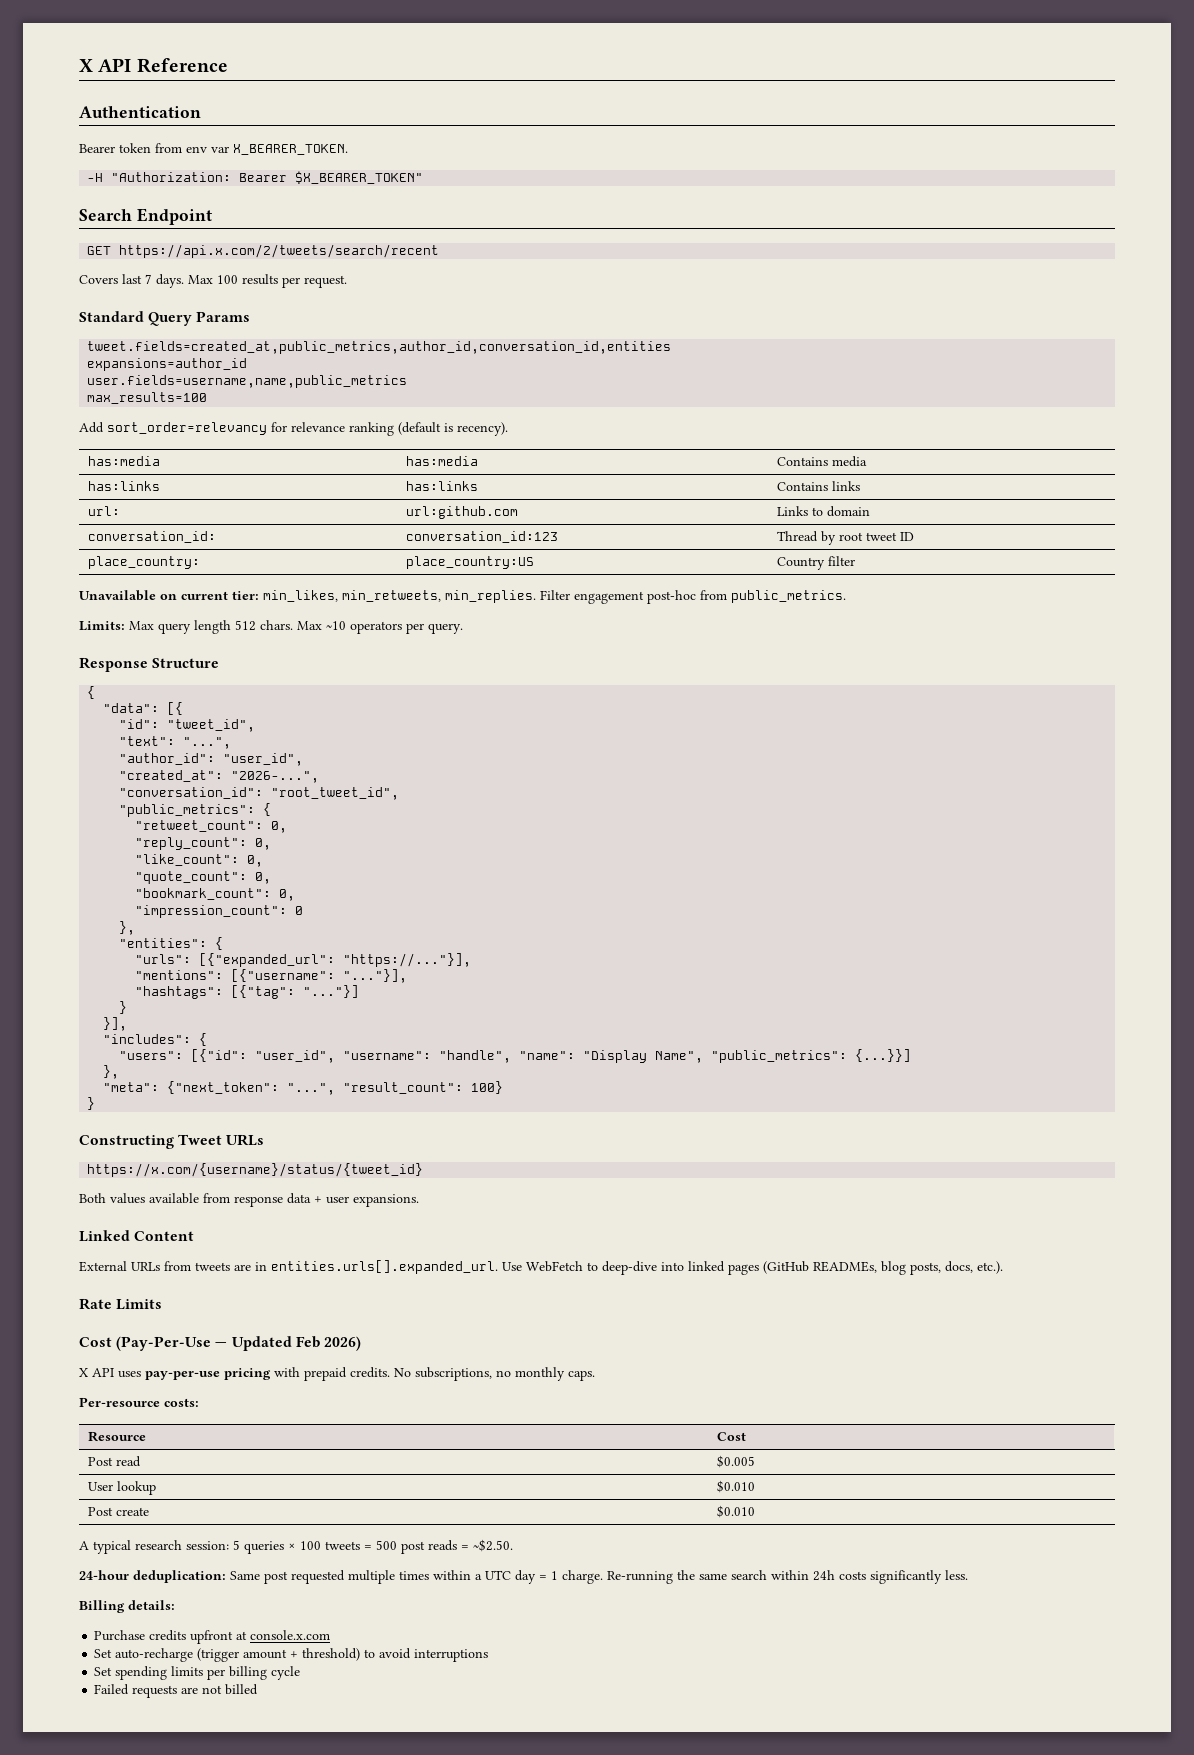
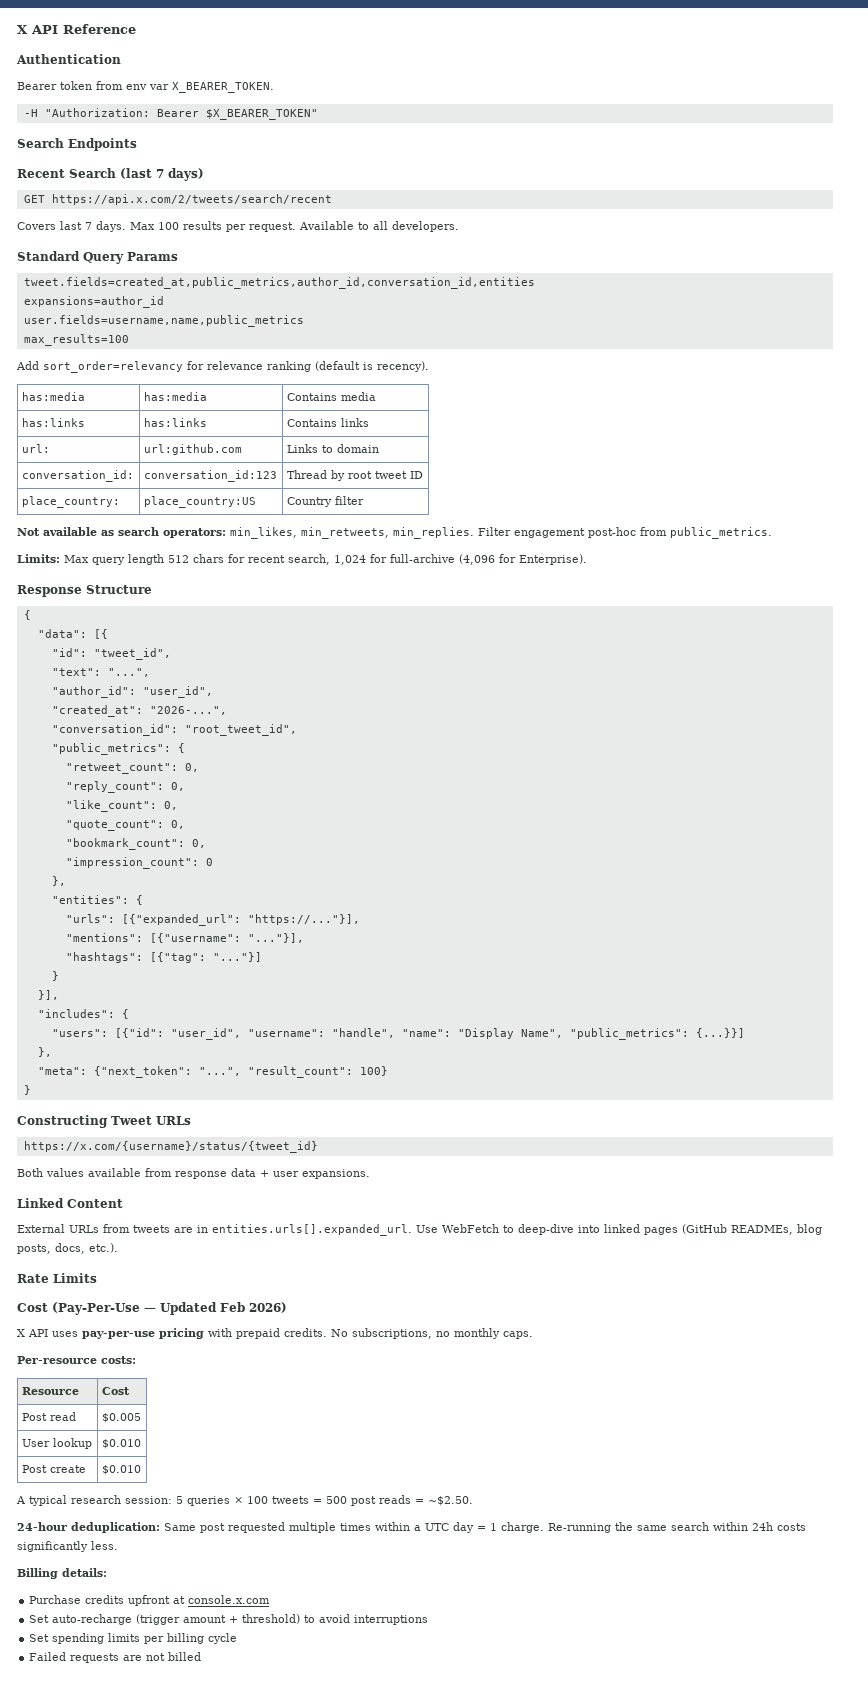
[136,208,212,225] Endpoint -> [68,138,137,151] [17,168,204,181] Endpoints // Recent Search (last 7 days)
(347, 281) none -> [299,221,459,232] Available to all developers.
[79,590,259,601] Unavailable on current tier: -> [17,527,226,538] Not available as search operators:
[260,620,463,634] chars. Max ~10 operators per query. -> [193,554,587,565] chars for recent search, 1,024 for full-archive (4,096 for Enterprise).

